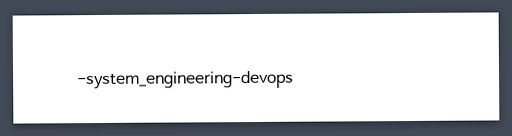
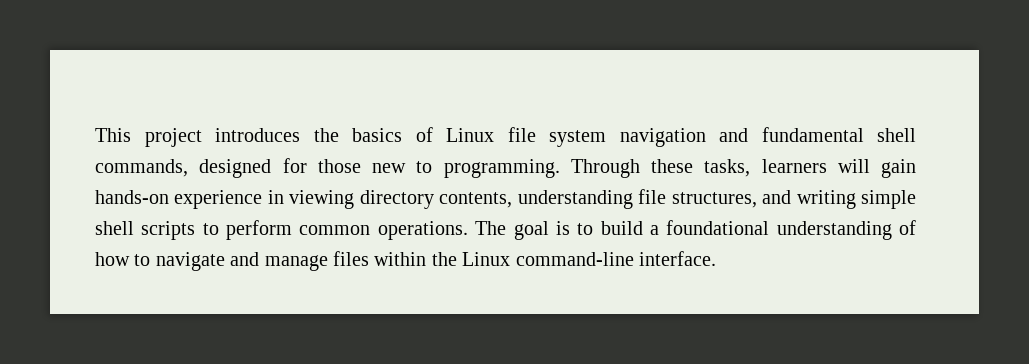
[77,70,294,90] -system_engineering-devops -> [95,127,916,147] [95,158,916,178] [95,189,917,209] [95,220,916,240] [95,251,716,271] This project introduces the basics of Linux file system navigation and fundamental shell commands, designed for those new to programming. Through these tasks, learners will gain hands-on experience in viewing directory contents, understanding file structures, and writing simple shell scripts to perform common operations. The goal is to build a foundational understanding of how to navigate and manage files within the Linux command-line interface.

